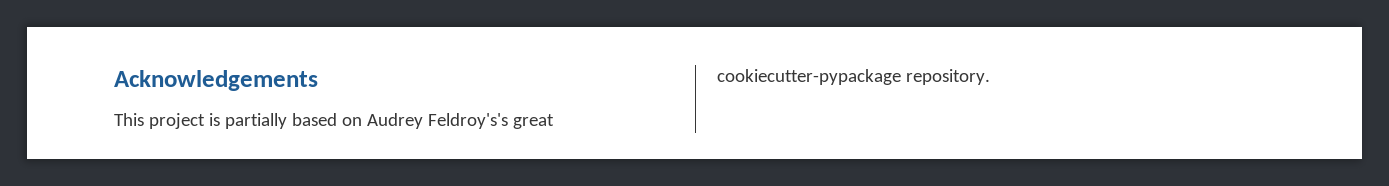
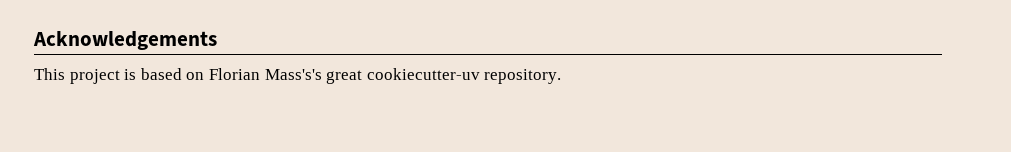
[224,113,287,129] partially -> (137, 74) none
[366,113,554,129] [717,69,901,85] Audrey Feldroy's's great cookiecutter-pypackage -> [208,68,480,84] Florian Mass's's great cookiecutter-uv

